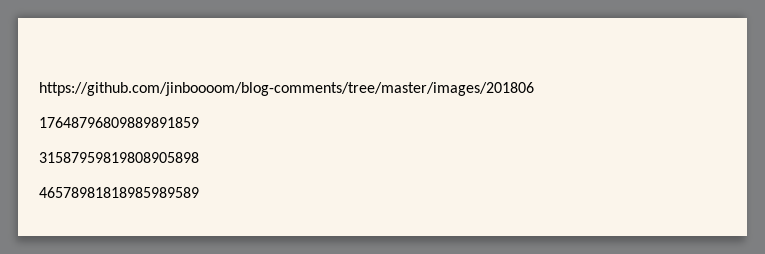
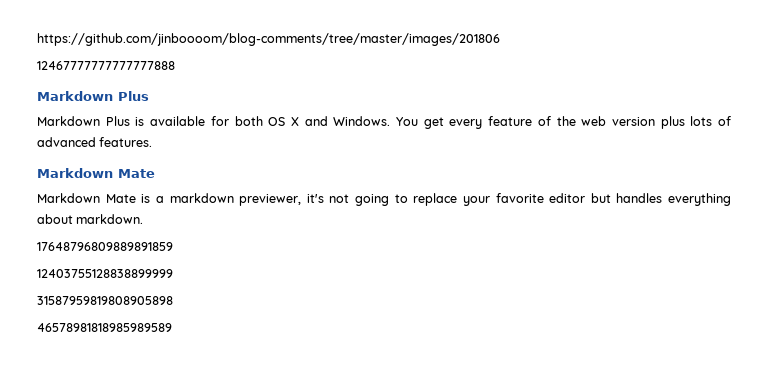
(534, 89) none -> [37,61,175,70] [37,91,149,101] [37,116,732,129] [37,137,153,147] [37,168,155,178] [37,193,731,206] [37,214,144,224] // 12467777777777777888 // Markdown Plus // Markdown Plus is available for both OS X and Windows. You get every feature of the web version plus lots of advanced features. // Markdown Mate // Markdown Mate is a markdown previewer, it's not going to replace your favorite editor but handles everything about markdown.
(199, 122) none -> [37,269,173,278] // 12403755128838899999

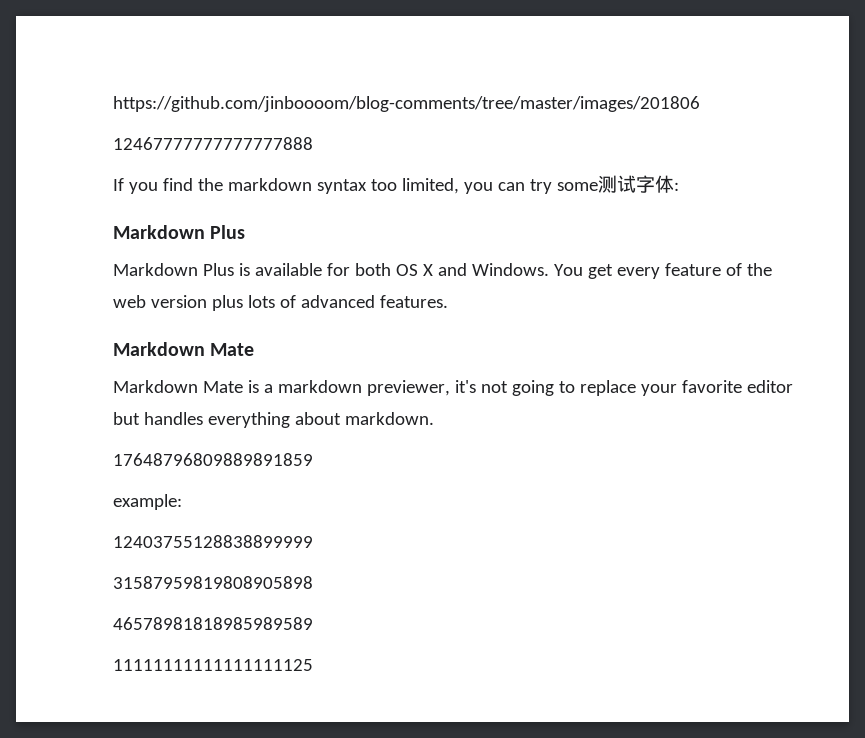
(175, 65) none -> [113,175,679,194] // If you find the markdown syntax too limited, you can try some测试字体:
(173, 246) none -> [113,494,182,510] // example:
(172, 327) none -> [113,659,313,671] // 11111111111111111125

